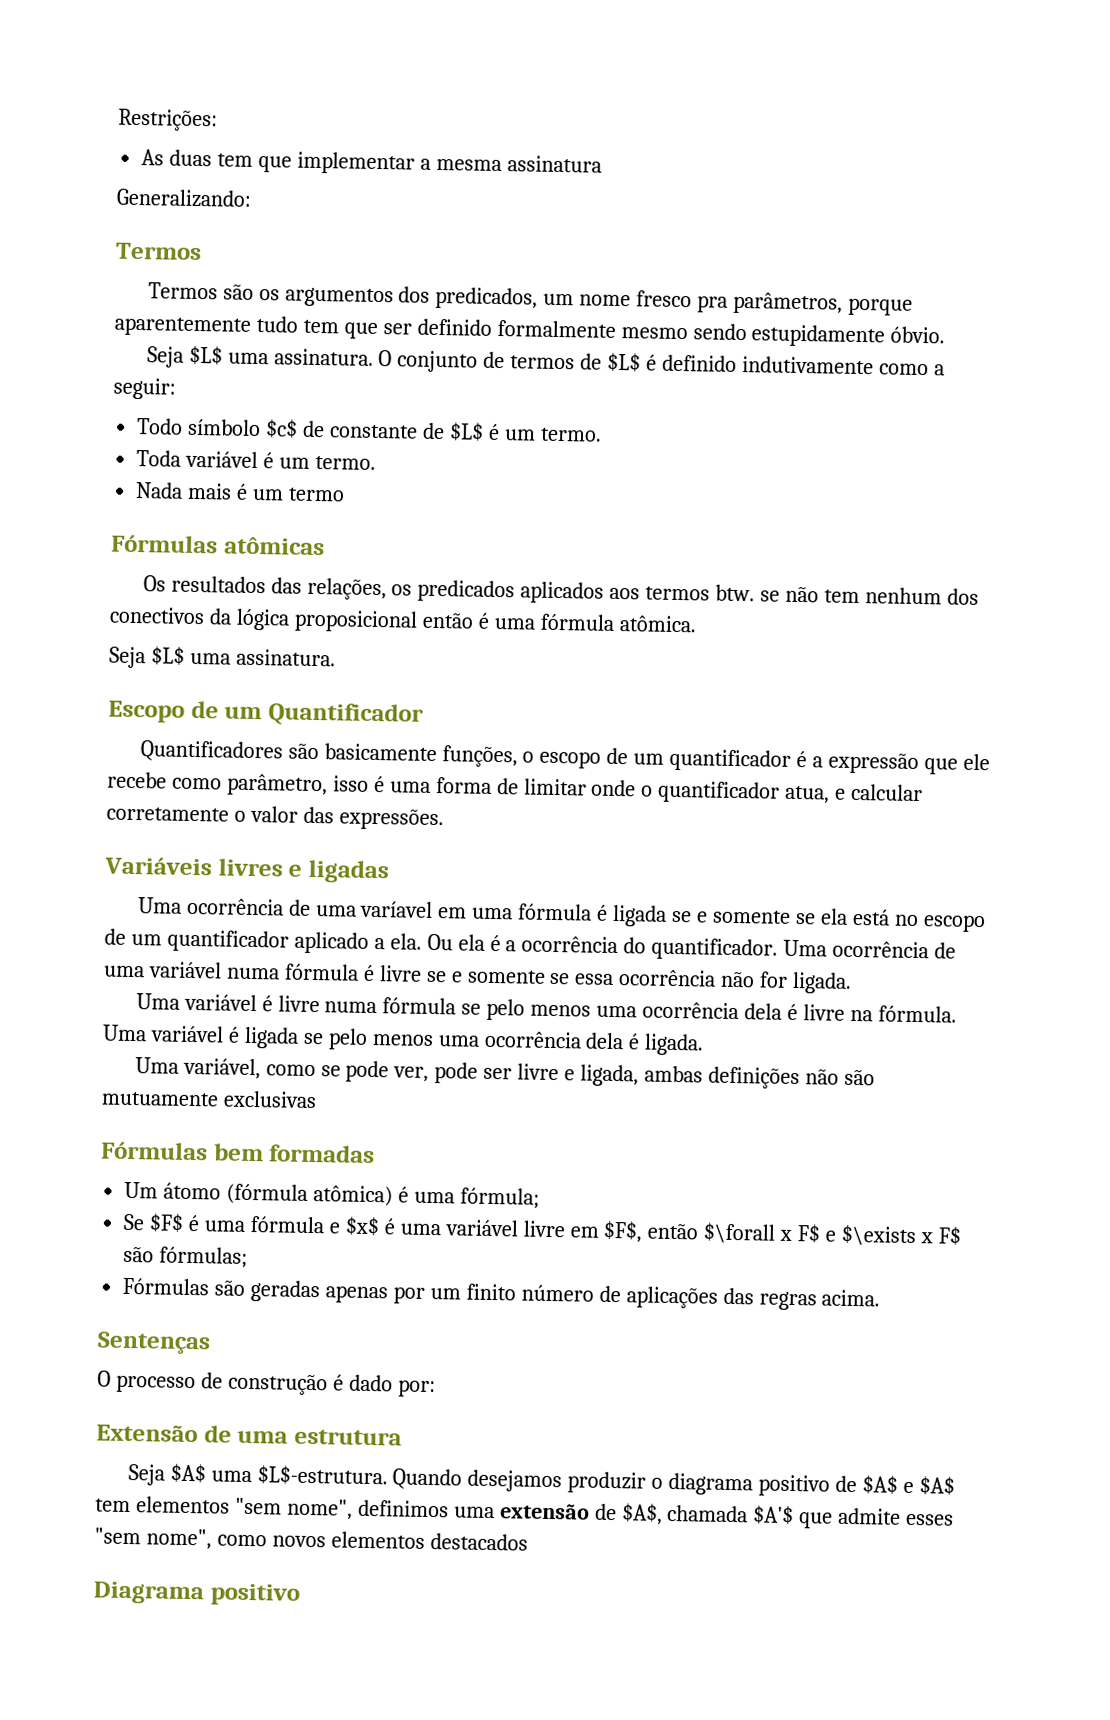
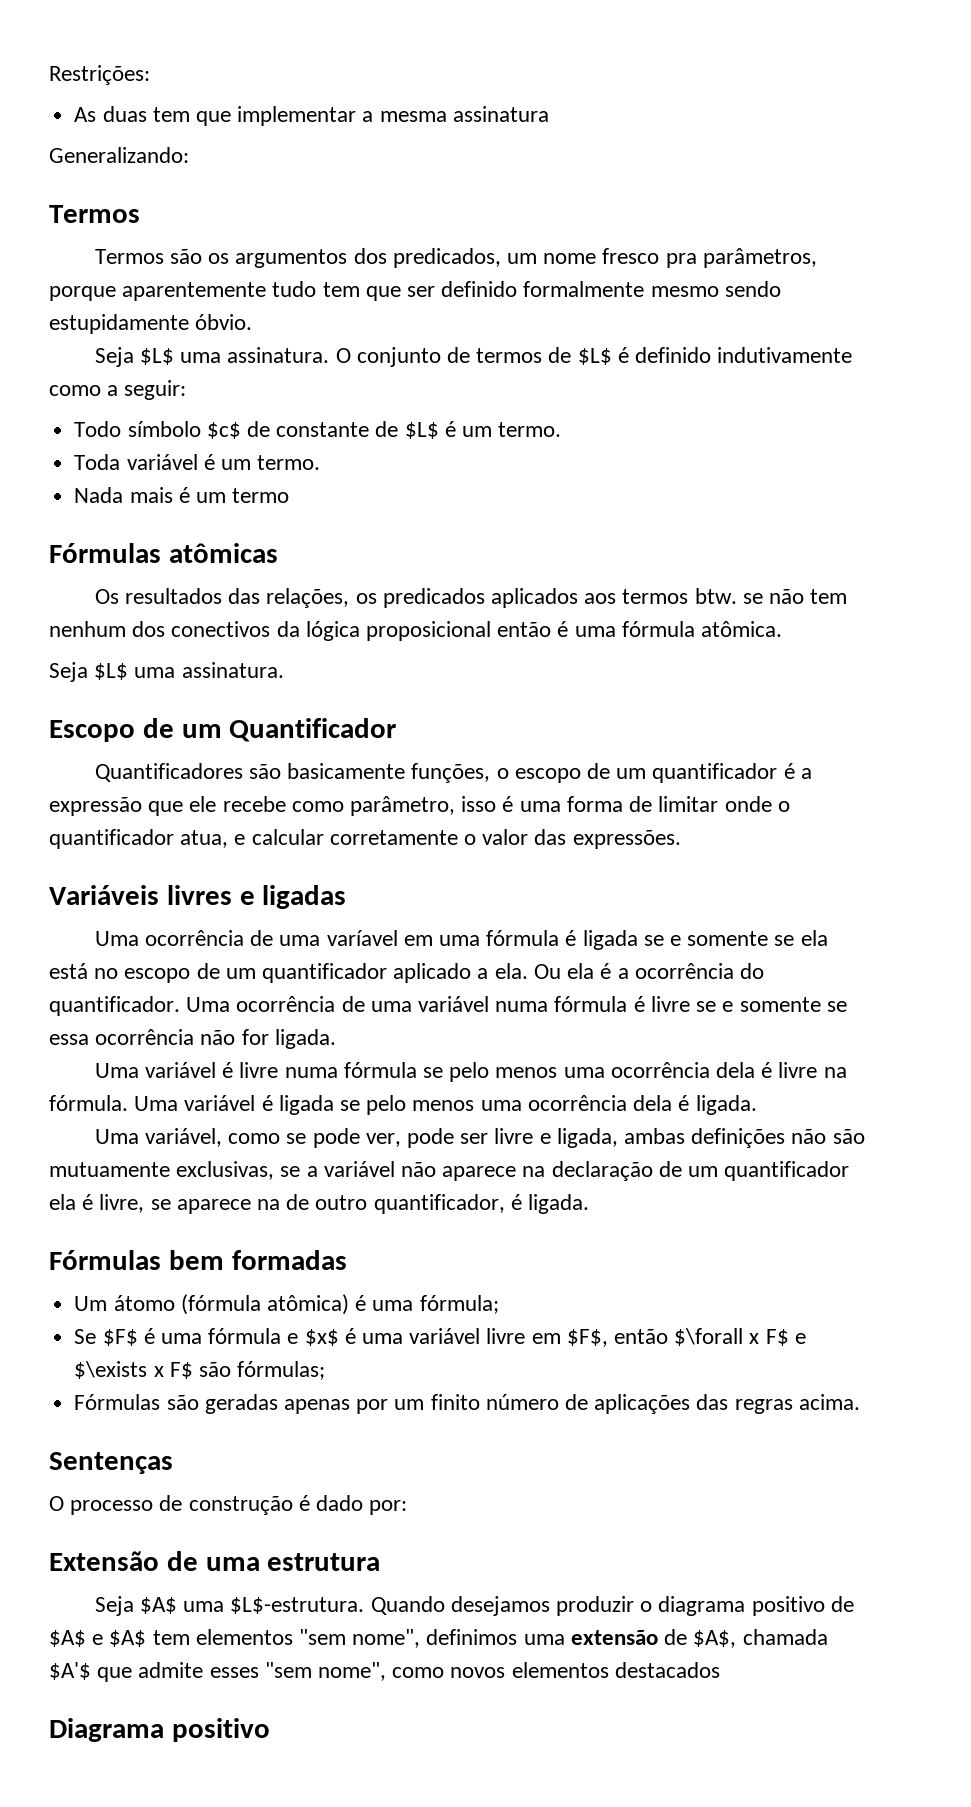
[222,1090,317,1109] exclusivas -> [176,1161,850,1181] [49,1194,590,1214] exclusivas, se a variável não aparece na declaração de um quantificador ela é livre, se aparece na de outro quantificador, é ligada.

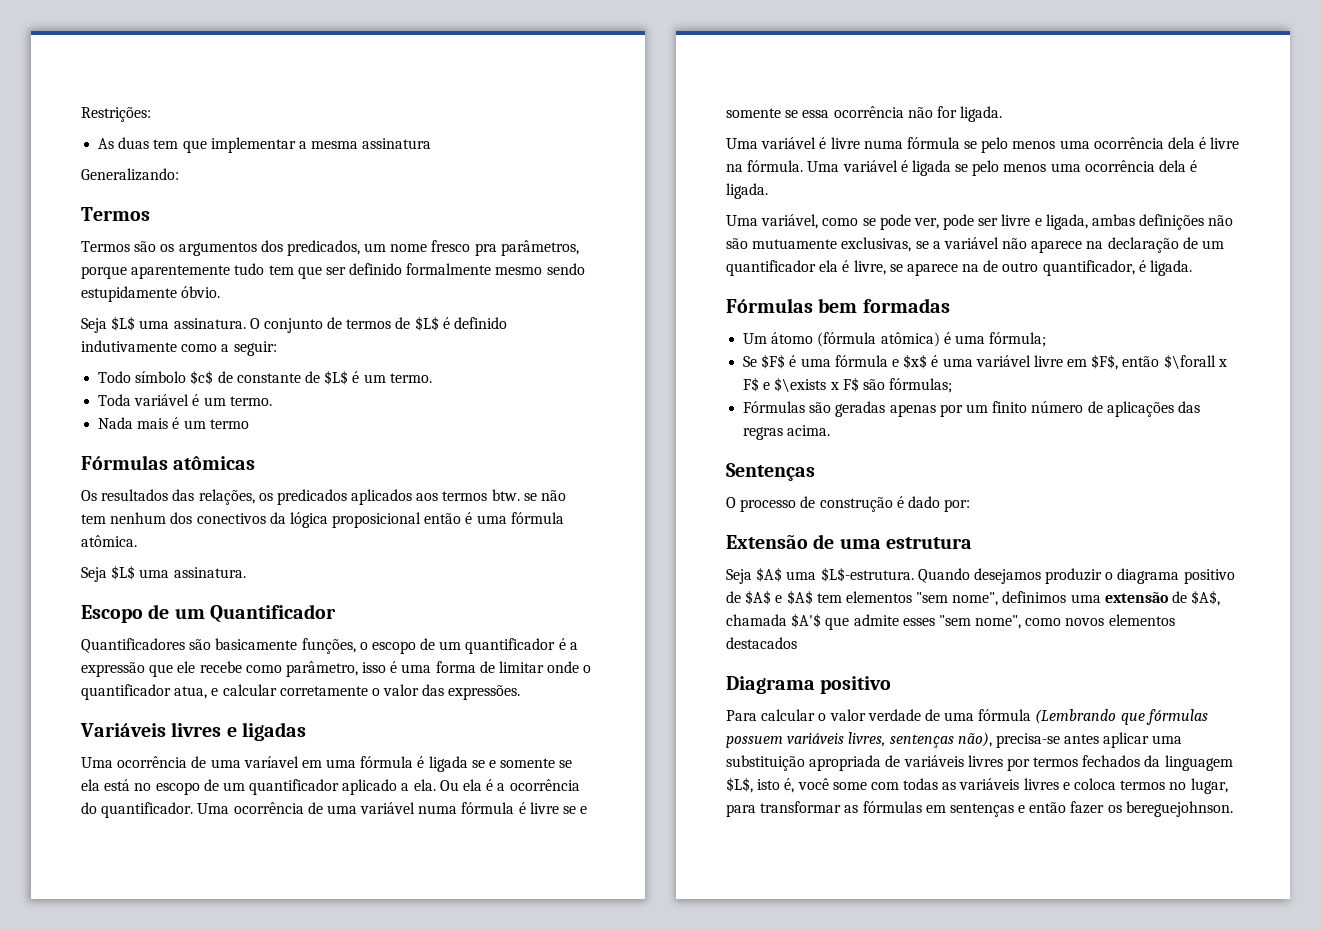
(270, 1730) none -> [726,709,1208,725] [726,732,1183,748] [726,755,1233,771] [726,777,1228,794] [726,801,1233,817] // Para calcular o valor verdade de uma fórmula (Lembrando que fórmulas possuem variáveis livres, sentenças não), precisa-se antes aplicar uma substituição apropriada de variáveis livres por termos fechados da linguagem $L$, isto é, você some com todas as variáveis livres e coloca termos no lugar, para transformar as fórmulas em sentenças e então fazer os bereguejohnson.

